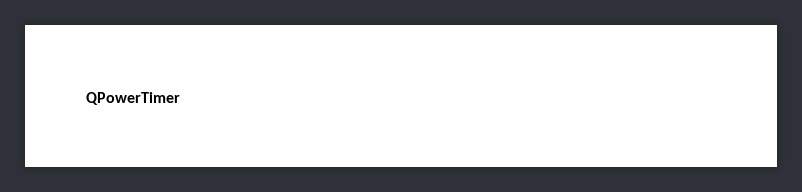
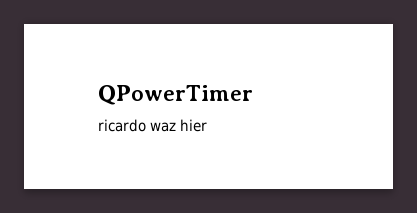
(180, 98) none -> [98,119,208,132] // ricardo waz hier

